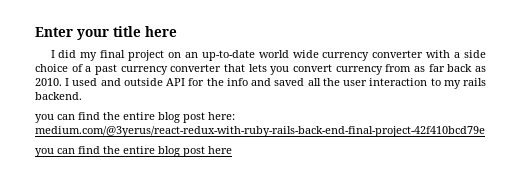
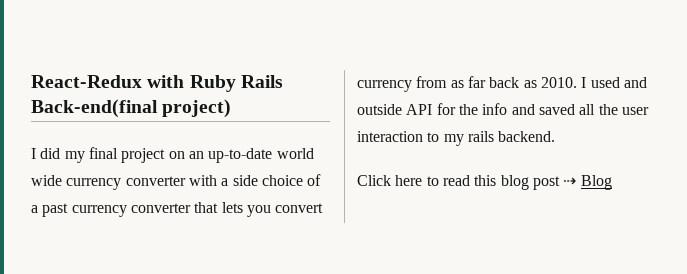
[35,26,177,40] Enter your title here -> [31,75,283,92] [31,99,232,118] React-Redux with Ruby Rails Back-end(final project)
[35,112,235,123] [35,126,485,137] [35,146,232,157] you can find the entire blog post here: medium.com/@3yerus/react-redux-with-ruby-rails-back-end-final-project-42f410bcd79e // you can find the entire blog post here -> [357,175,612,190] Click here to read this blog post ⇢ Blog

